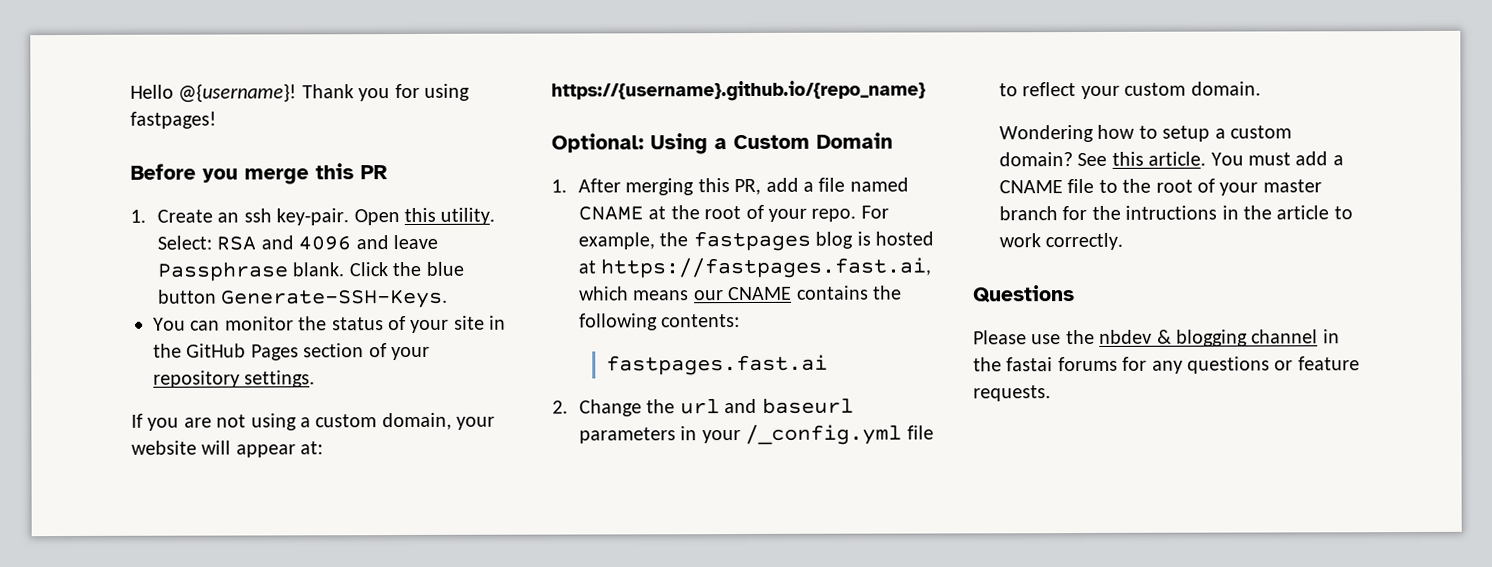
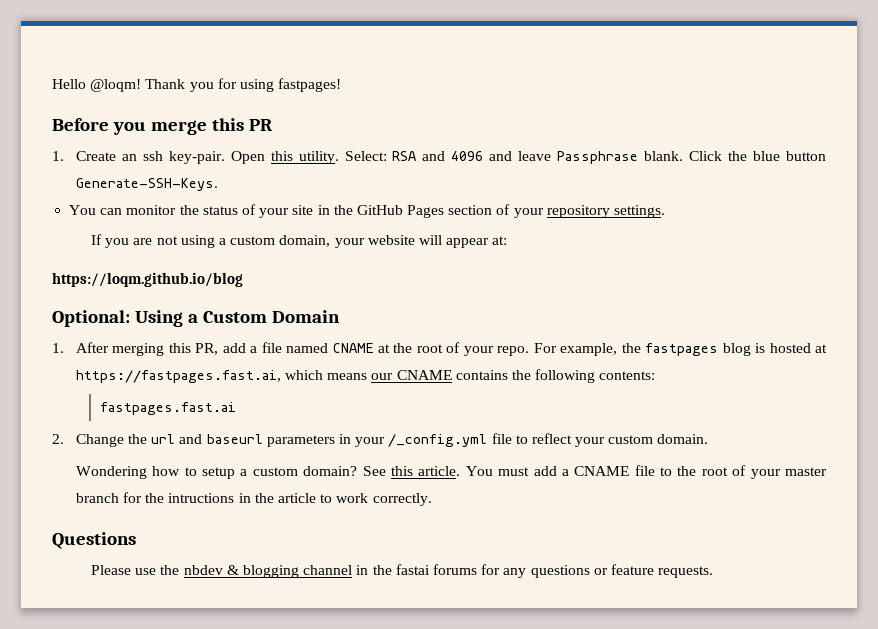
[178,83,298,103] @{username}! -> [90,79,142,92] @loqm!
[551,80,926,102] https://{username}.github.io/{repo_name} -> [52,272,243,287] https://loqm.github.io/blog

